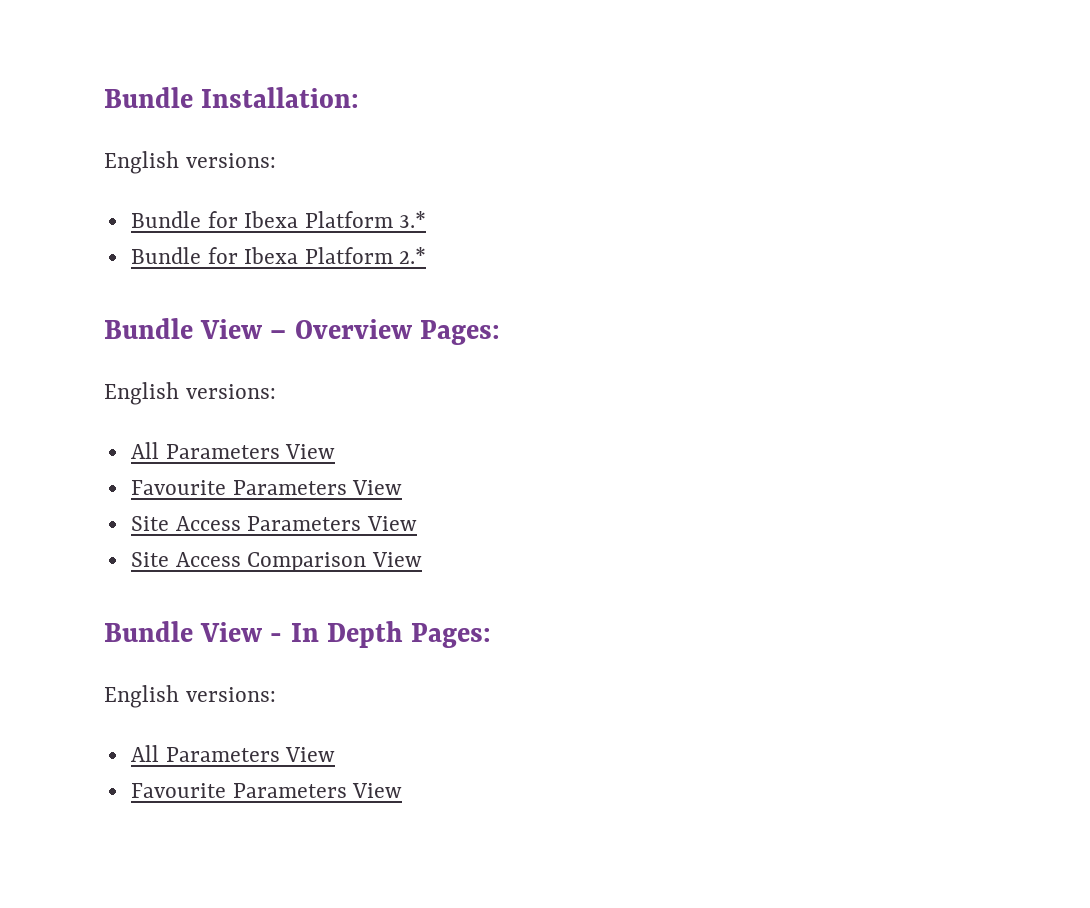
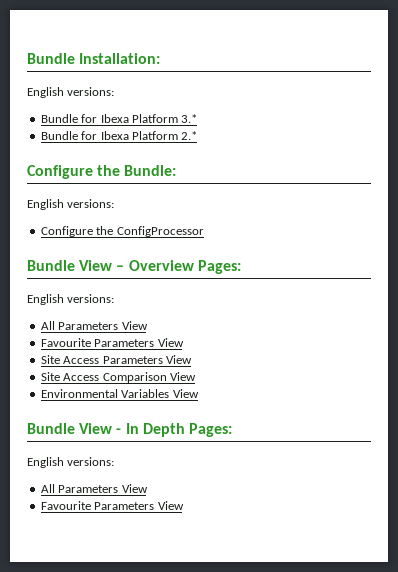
(427, 255) none -> [27,165,177,179] [27,199,115,210] [40,226,204,237] // Configure the Bundle: // English versions: // Configure the ConfigProcessor
(422, 559) none -> [40,389,199,398] // Environmental Variables View

